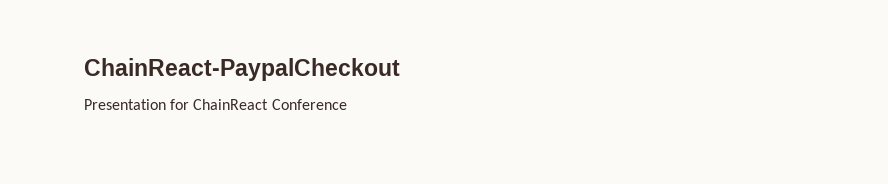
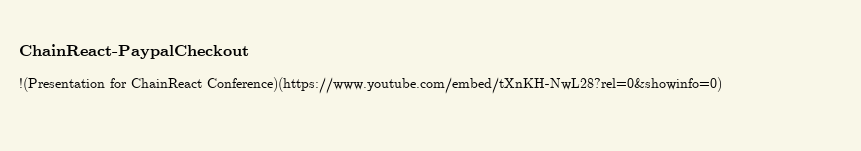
[84,99,166,110] Presentation -> [19,77,105,92] !(Presentation
[271,99,347,110] Conference -> [207,77,722,94] Conference)(https://www.youtube.com/embed/tXnKH-NwL28?rel=0&showinfo=0)

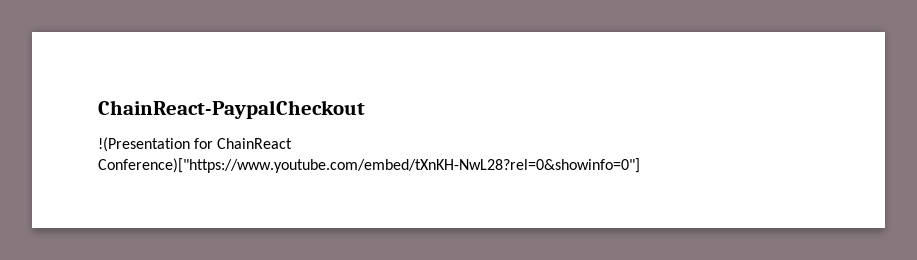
[207,77,722,94] Conference)(https://www.youtube.com/embed/tXnKH-NwL28?rel=0&showinfo=0) -> [98,158,640,173] Conference)["https://www.youtube.com/embed/tXnKH-NwL28?rel=0&showinfo=0"]

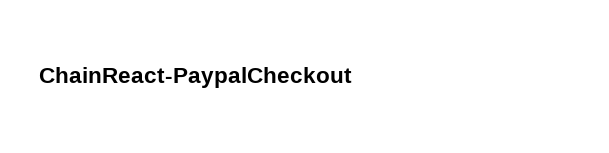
[98,137,293,152] [98,158,640,173] // !(Presentation for ChainReact Conference)["https://www.youtube.com/embed/tXnKH-NwL28?rel=0&showinfo=0"] -> (352, 77) none

